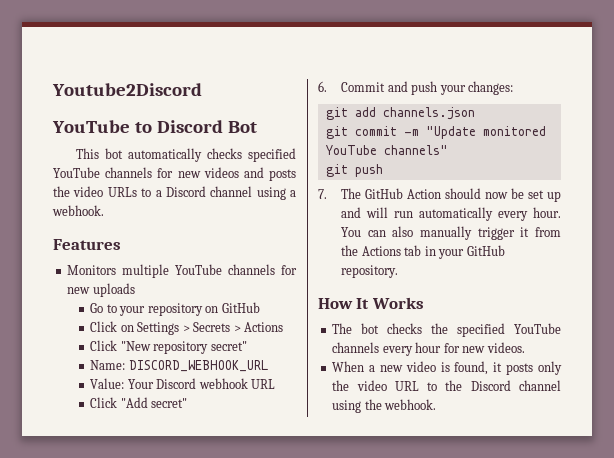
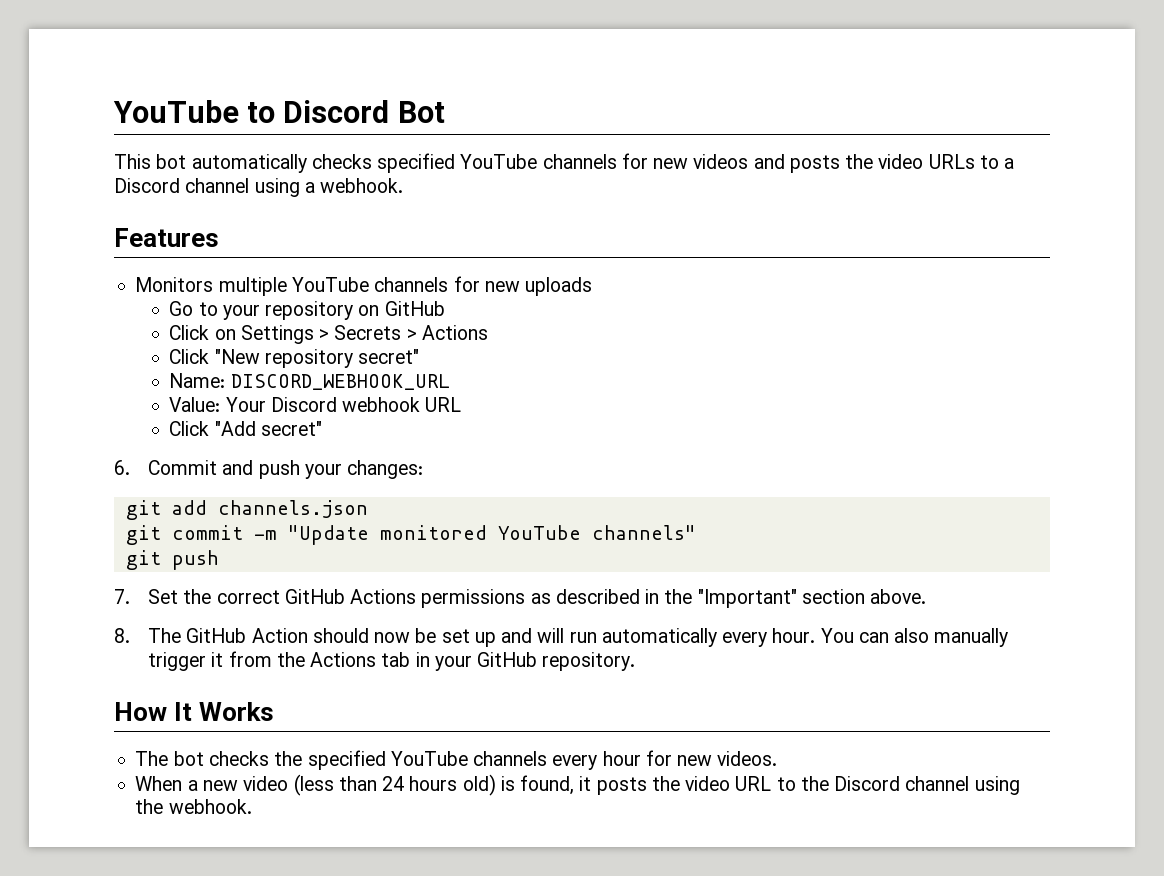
[52,83,202,96] Youtube2Discord // -> (113, 111) none
(327, 194) none -> [147,589,927,608] [114,628,130,643] Set the correct GitHub Actions permissions as described in the "Important" section above. // 8.
(436, 366) none -> [293,774,496,796] (less than 24 hours old)
[538,361,562,375] only -> (647, 786) none

